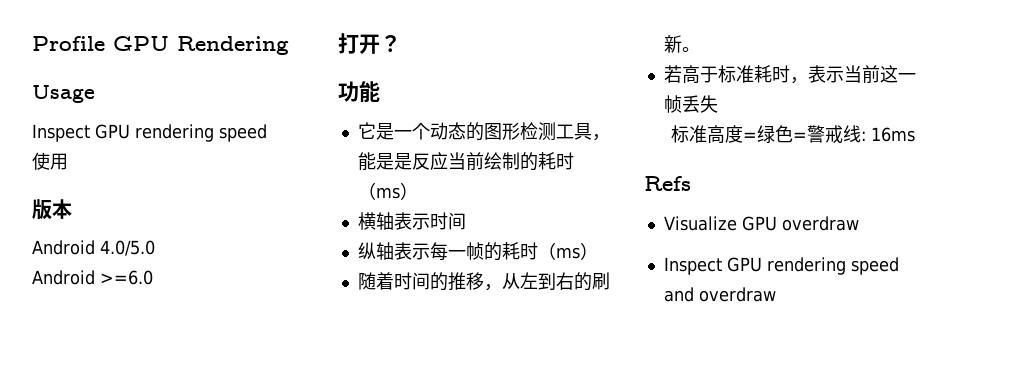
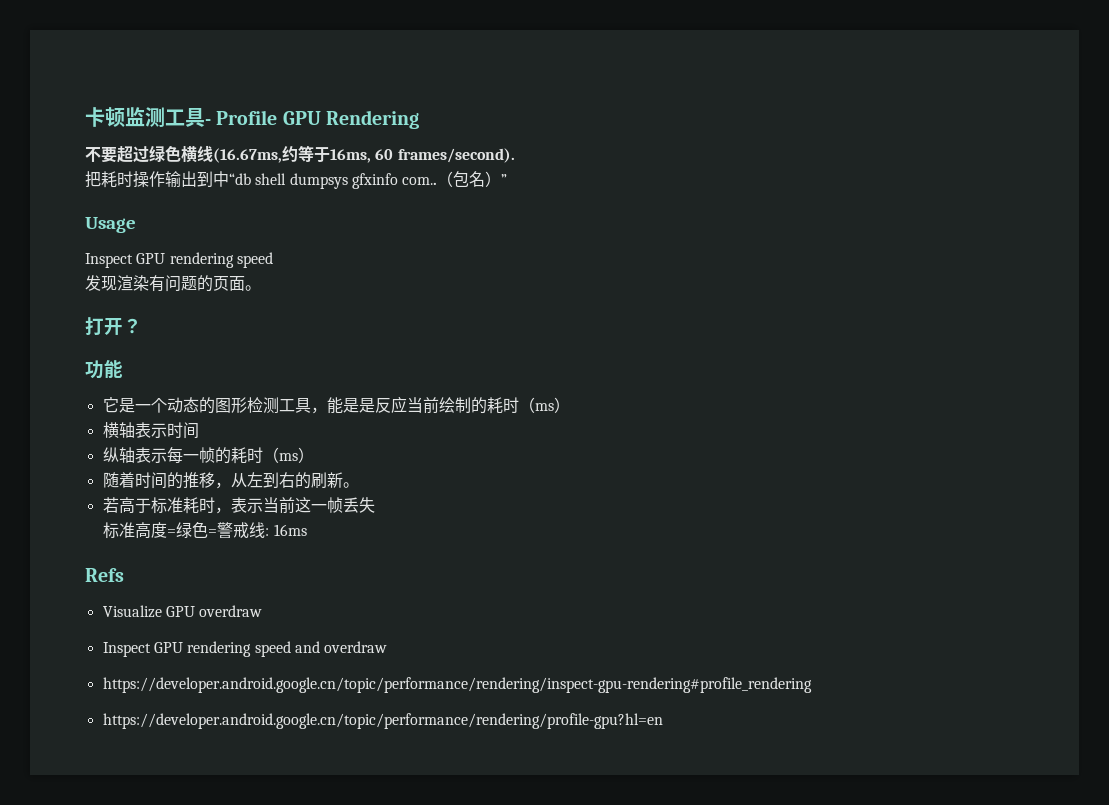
(32, 43) none -> [85,107,211,127] 卡顿监测工具-
(289, 45) none -> [85,145,515,163] [85,171,508,189] // 不要超过绿色横线(16.67ms,约等于16ms, 60 frames/second). // 把耗时操作输出到中“db shell dumpsys gfxinfo com..（包名）”
[32,152,68,170] [32,199,72,220] [32,240,155,256] [32,270,153,285] 使用 // 版本 // Android 4.0/5.0 // Android >=6.0 -> [85,275,261,292] 发现渲染有问题的页面。
(776, 294) none -> [102,677,812,693] [102,713,663,729] // https://developer.android.google.cn/topic/performance/rendering/inspect-gpu-rendering#profile_rendering // https://developer.android.google.cn/topic/performance/rendering/profile-gpu?hl=en

